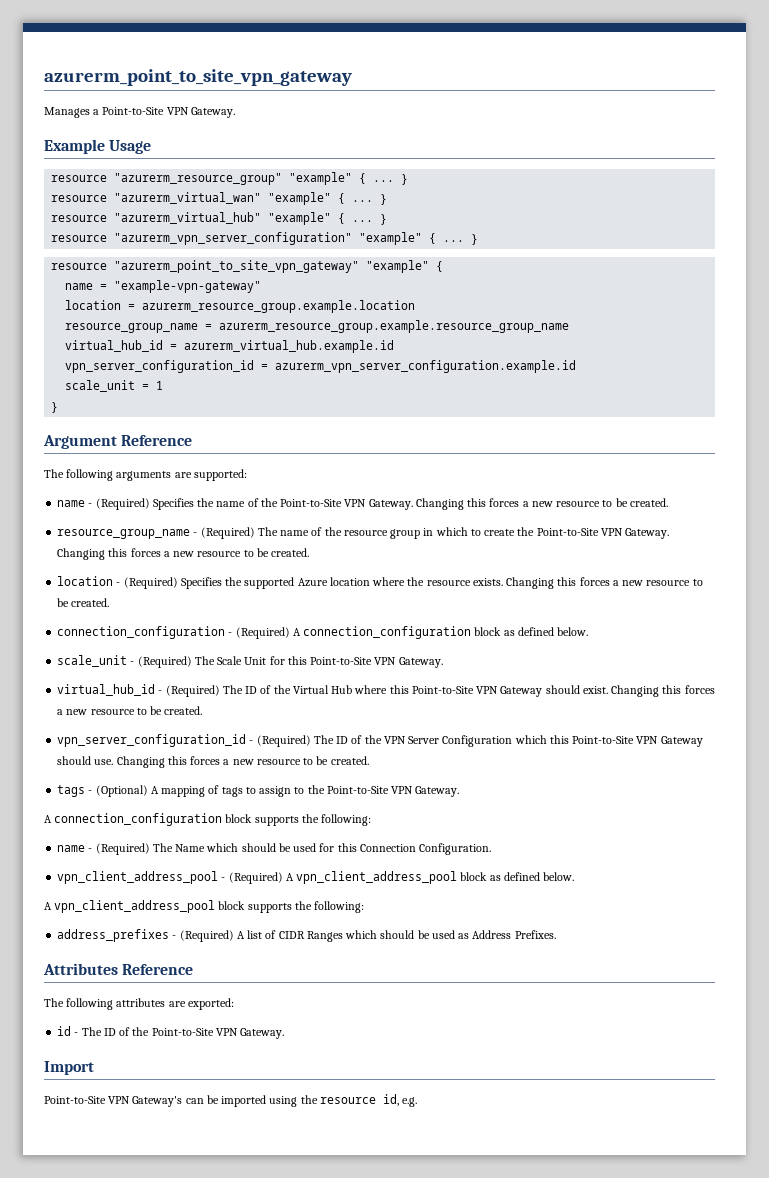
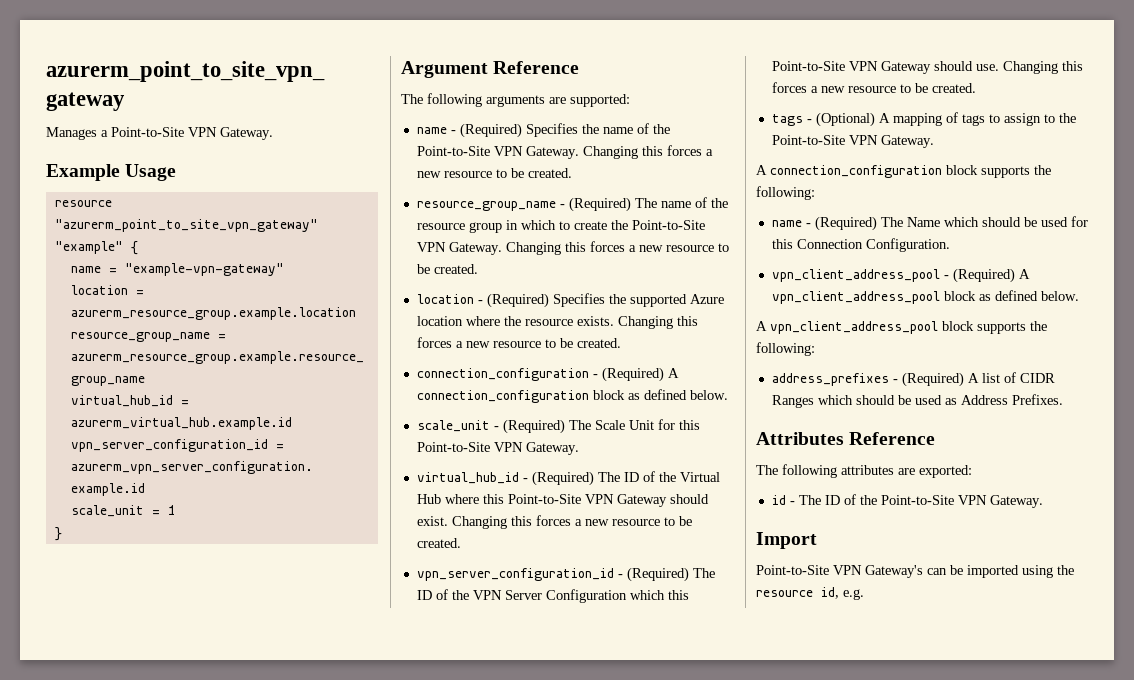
[51,172,409,185] [51,192,388,205] [51,212,388,225] [51,232,479,245] // resource "azurerm_resource_group" "example" { ... } // resource "azurerm_virtual_wan" "example" { ... } // resource "azurerm_virtual_hub" "example" { ... } // resource "azurerm_vpn_server_configuration" "example" { ... } -> (177, 172) none

